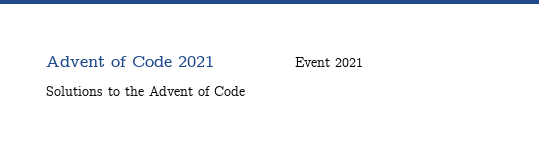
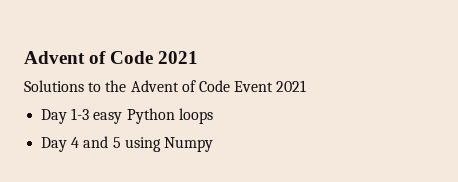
(363, 62) none -> [41,108,213,124] [41,136,213,152] // Day 1-3 easy Python loops // Day 4 and 5 using Numpy

